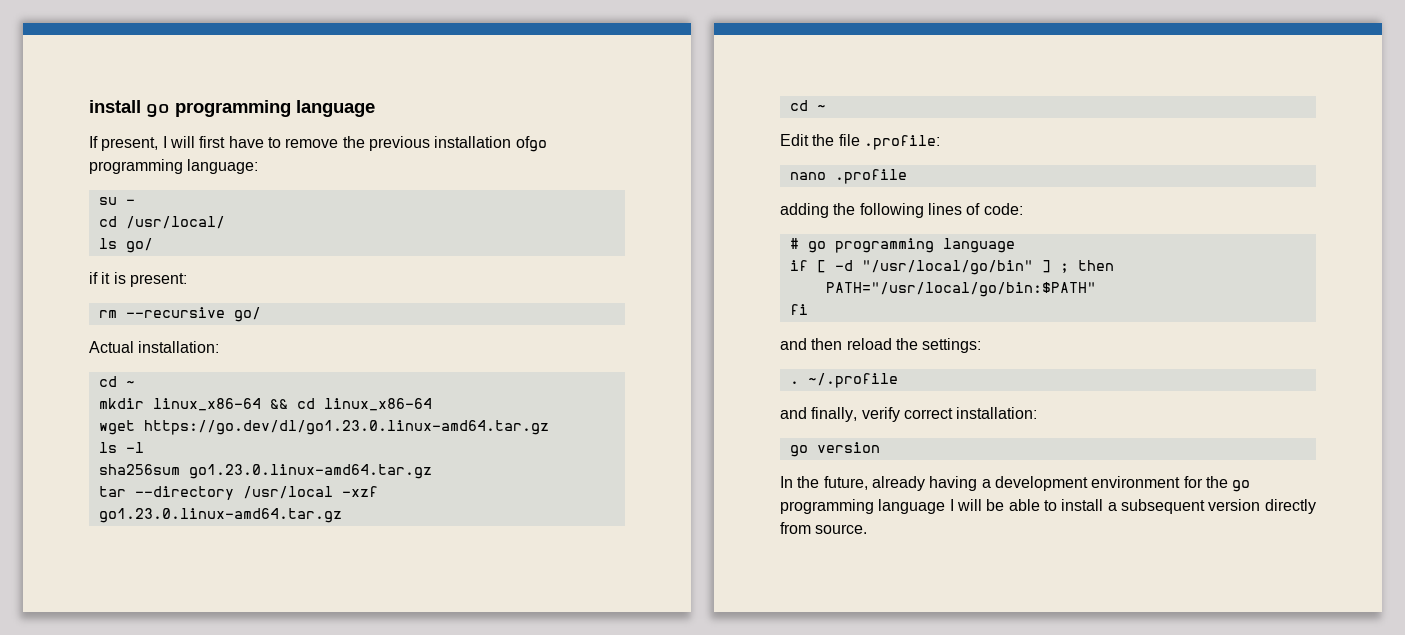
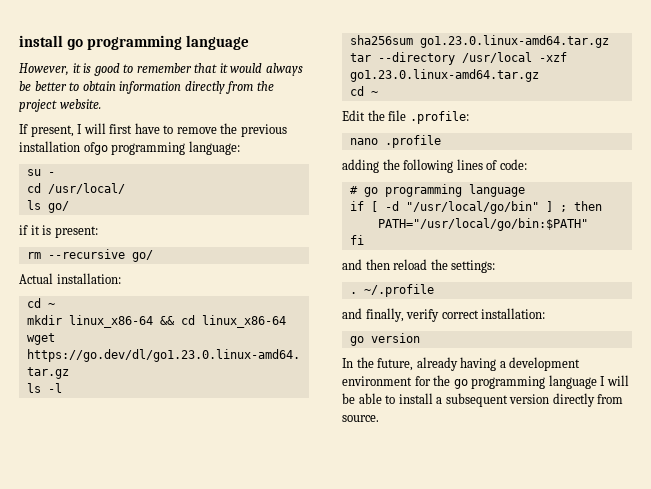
(375, 108) none -> [19,63,303,76] [19,81,274,94] [19,99,101,112] // However, it is good to remember that it would always be better to obtain information directly from the project website.

